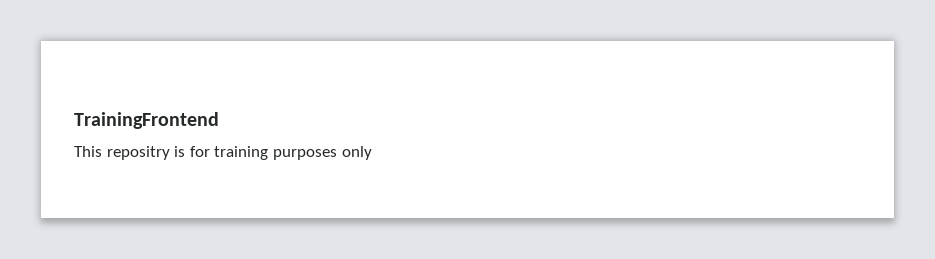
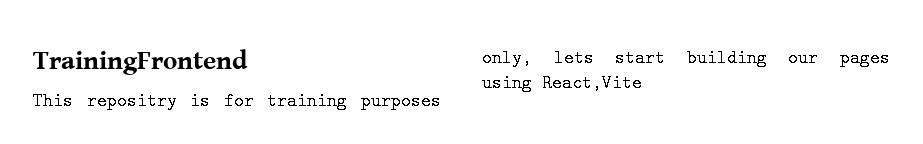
[341,146,372,160] only -> [482,49,890,67] [482,74,642,92] only, lets start building our pages using React,Vite

